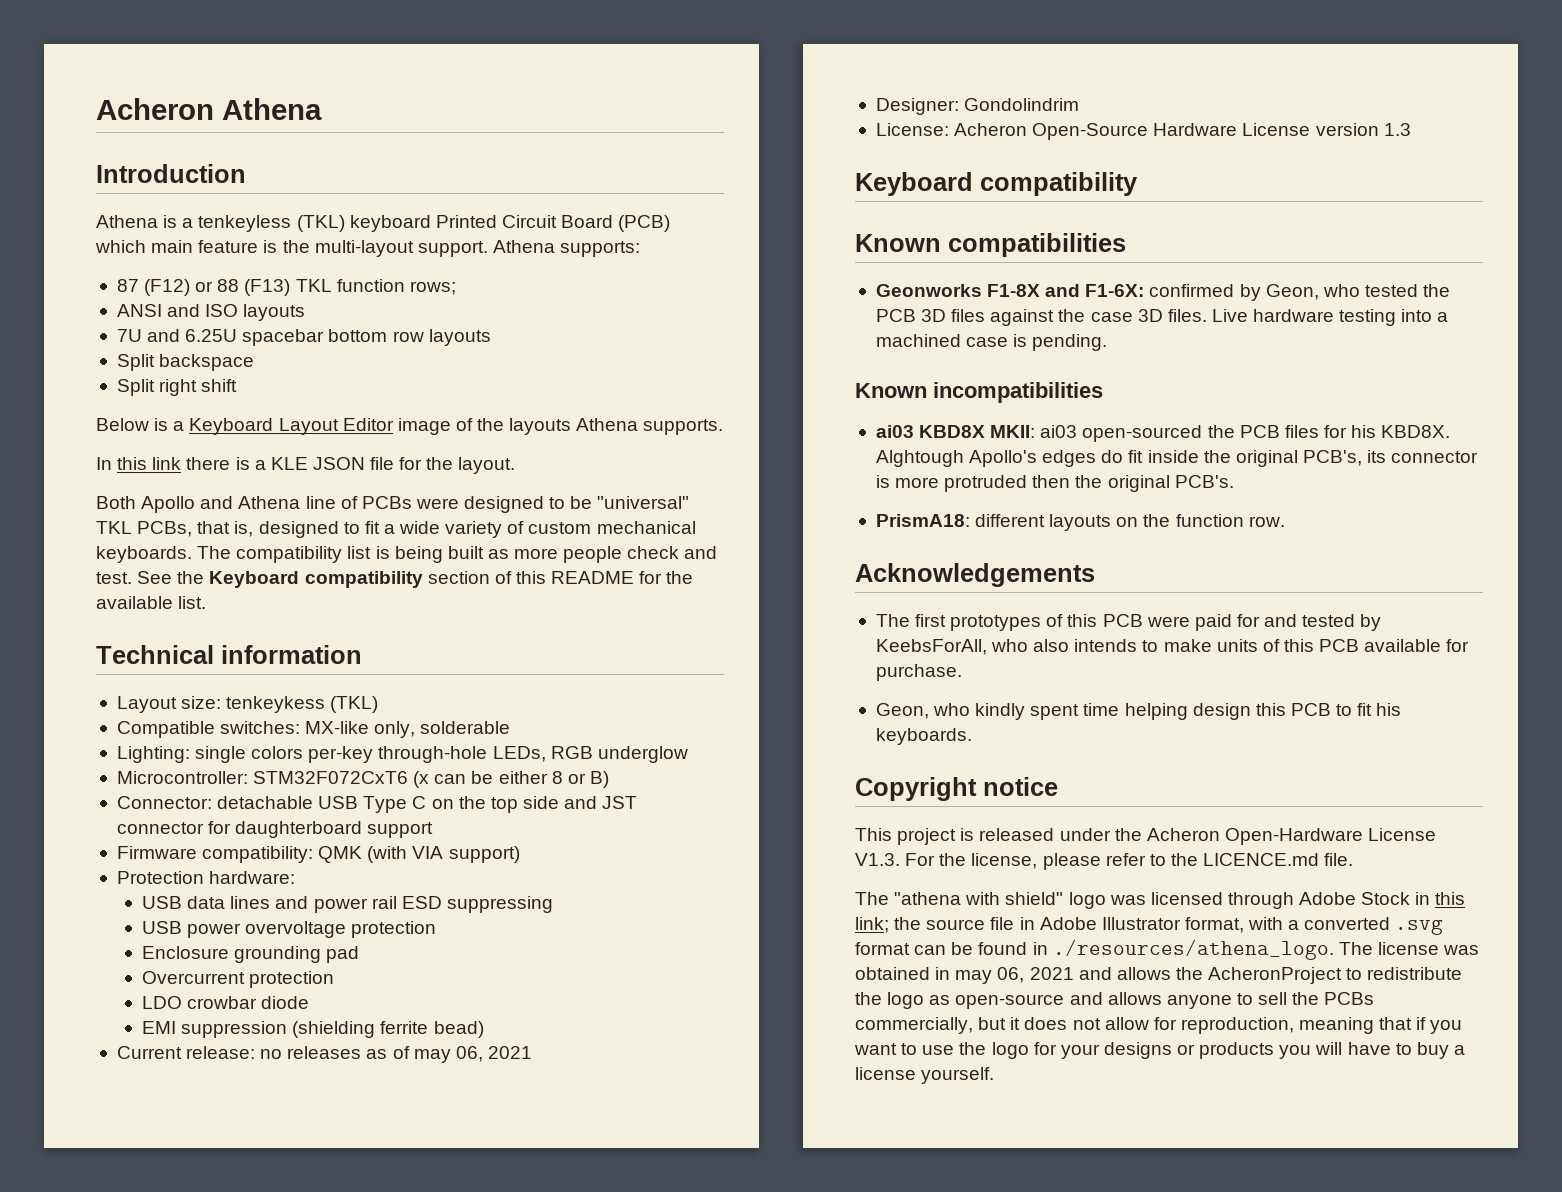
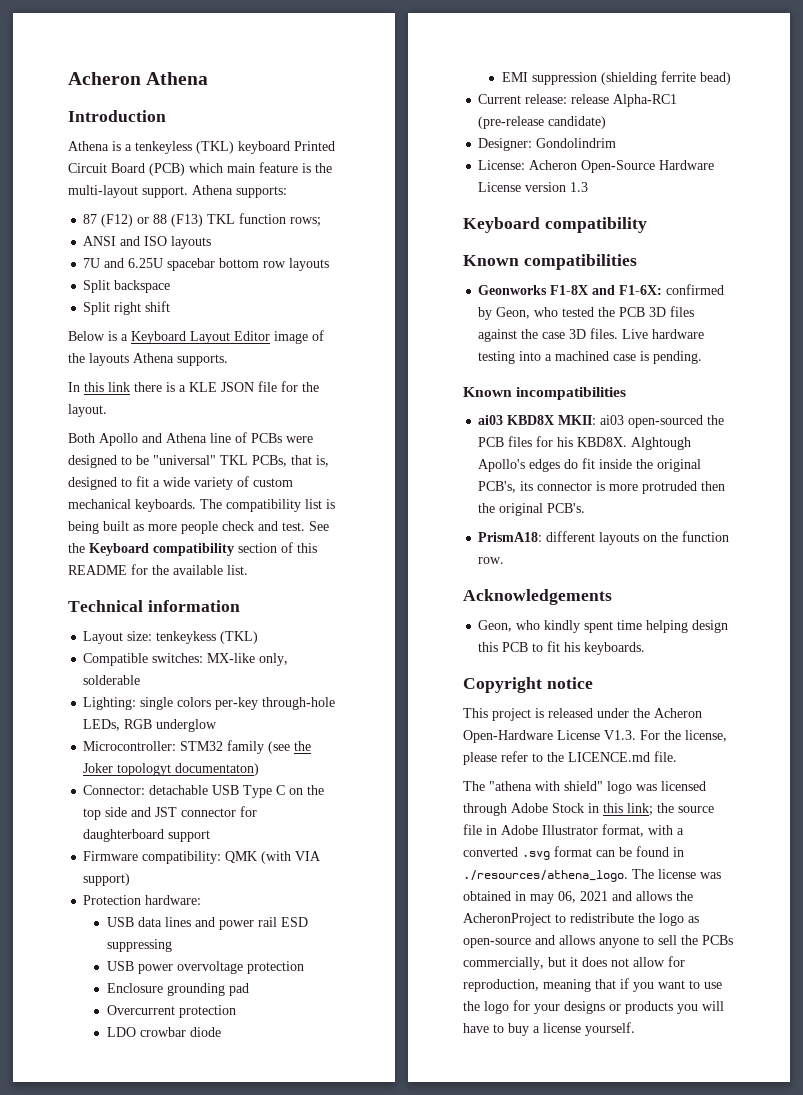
[253,771,609,788] STM32F072CxT6 (x can be either 8 or B) -> [180,740,312,754] [83,763,260,776] STM32 family (see the Joker topologyt documentaton)
[260,1046,532,1063] no releases as of may 06, 2021 -> [571,94,678,107] [478,116,607,129] release Alpha-RC1 (pre-release candidate)
[875,614,1382,631] [875,639,1470,655] [875,664,962,681] // The first prototypes of this PCB were paid for and tested by KeebsForAll, who also intends to make units of this PCB available for purchase. -> (612, 597) none

